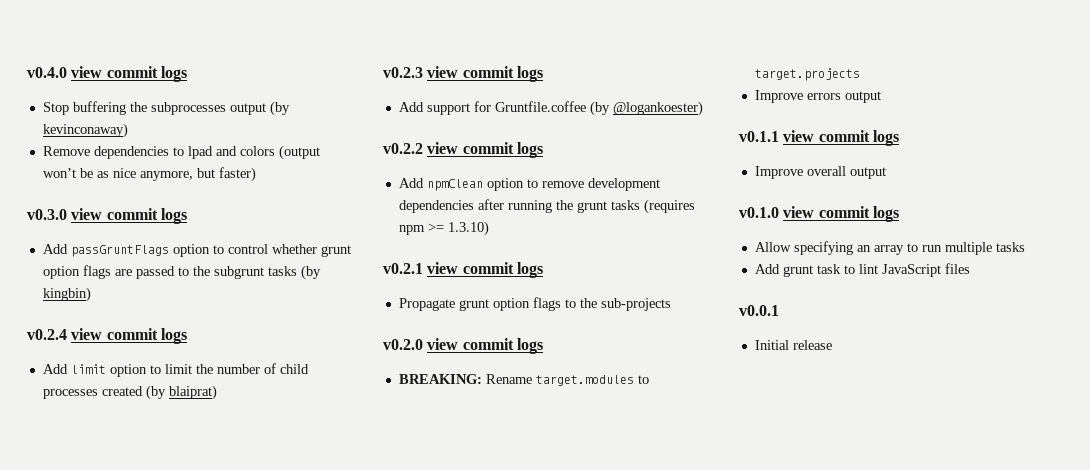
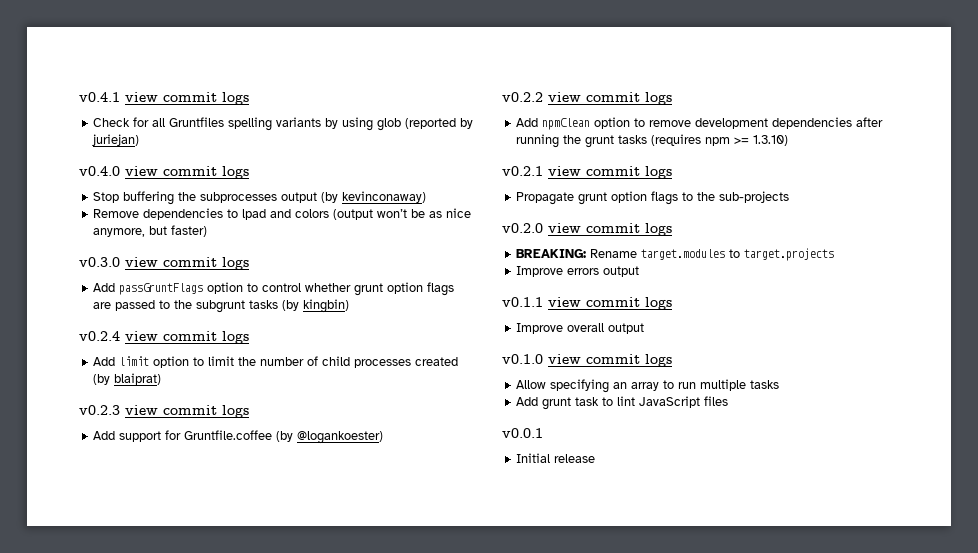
(27, 72) none -> [79,92,249,105] [93,117,474,131] [92,134,140,146] v0.4.1 view commit logs // Check for all Gruntfiles spelling variants by using glob (reported by juriejan) //

